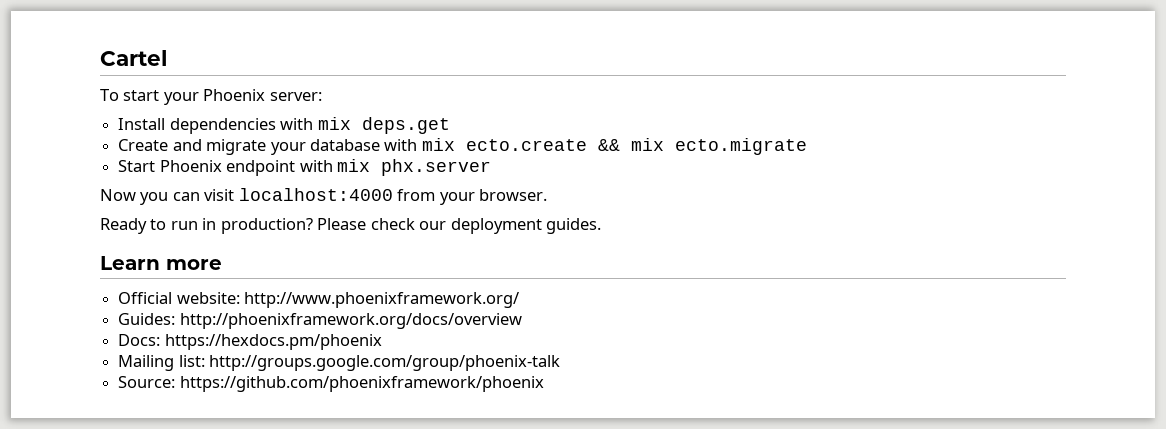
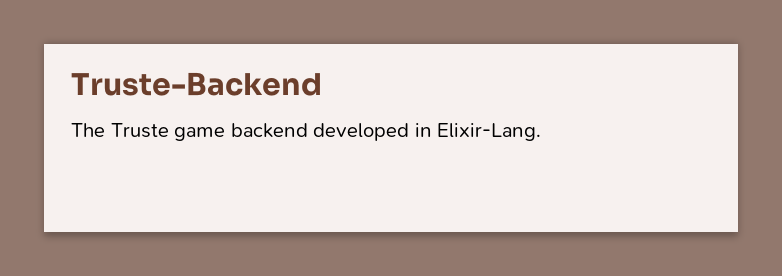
[100,50,167,66] [100,89,322,105] [118,117,450,134] [118,138,807,155] [118,159,491,176] [100,188,548,205] [100,218,602,234] [100,256,222,270] [118,292,520,308] [118,313,522,329] [118,334,382,350] [118,355,561,371] [118,376,544,392] Cartel // To start your Phoenix server: // Install dependencies with mix deps.get // Create and migrate your database with mix ecto.create && mix ecto.migrate // Start Phoenix endpoint with mix phx.server // Now you can visit localhost:4000 from your browser. // Ready to run in production? Please check our deployment guides. // Learn more // Official website: http://www.phoenixframework.org/ // Guides: http://phoenixframework.org/docs/overview // Docs: https://hexdocs.pm/phoenix // Mailing list: http://groups.google.com/group/phoenix-talk // Source: https://github.com/phoenixframework/phoenix -> [71,72,322,96] [71,123,542,141] Truste-Backend // The Truste game backend developed in Elixir-Lang.

